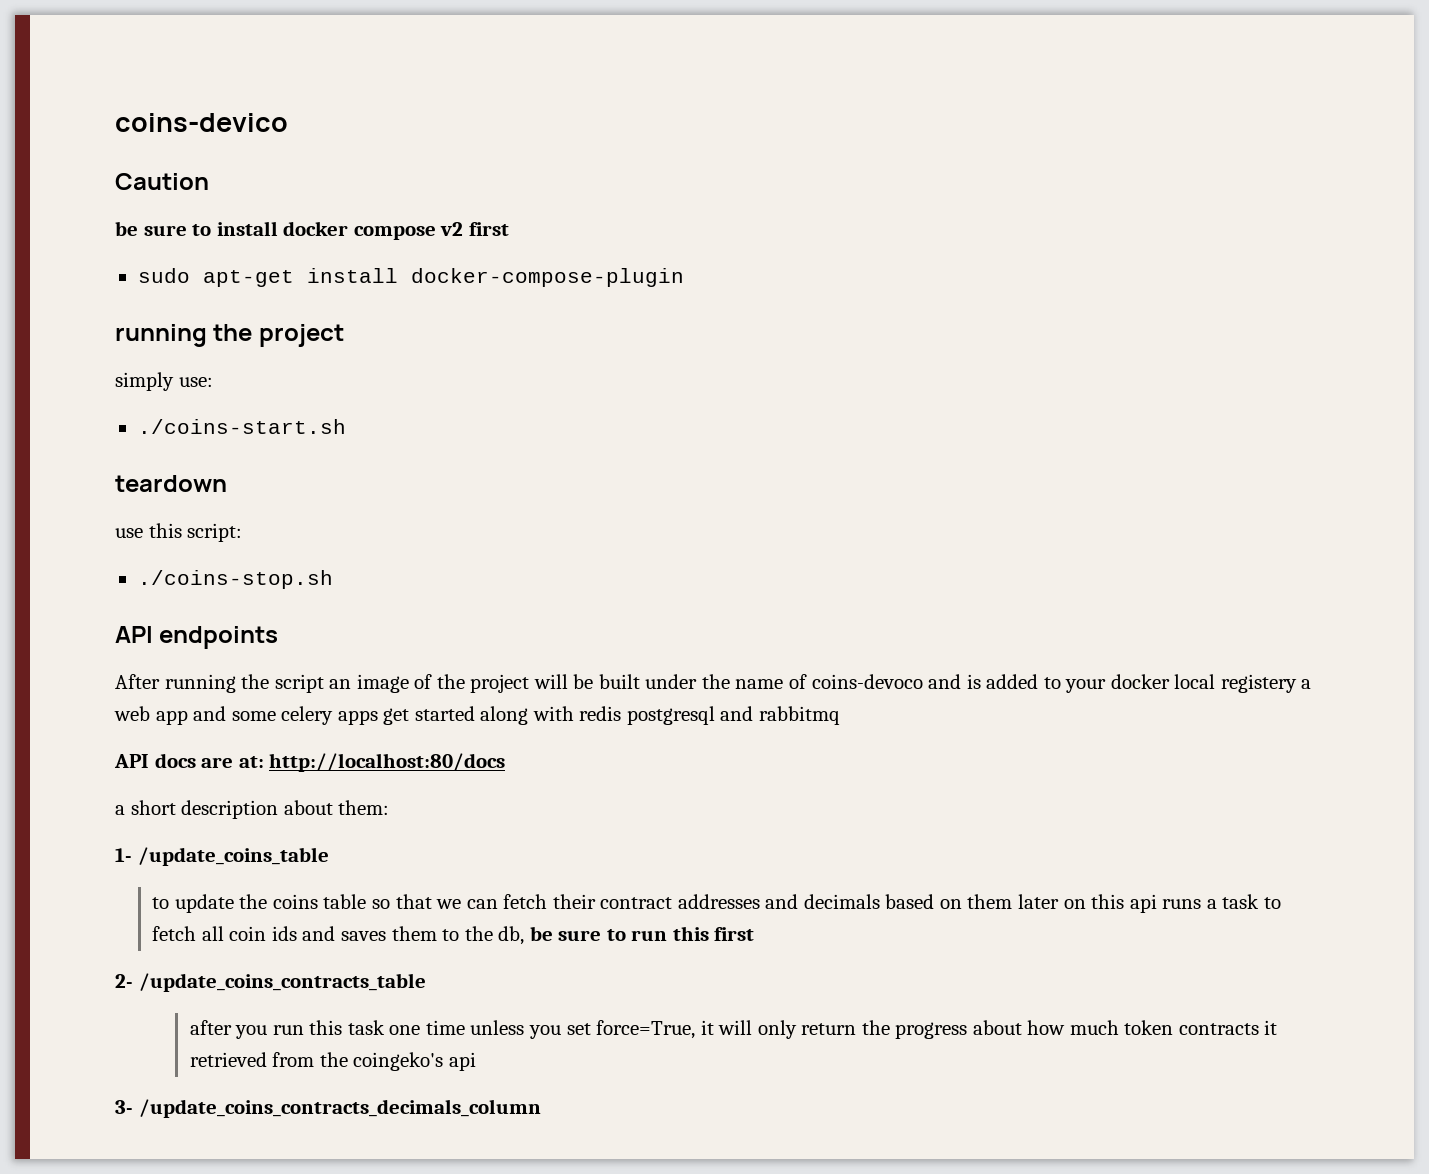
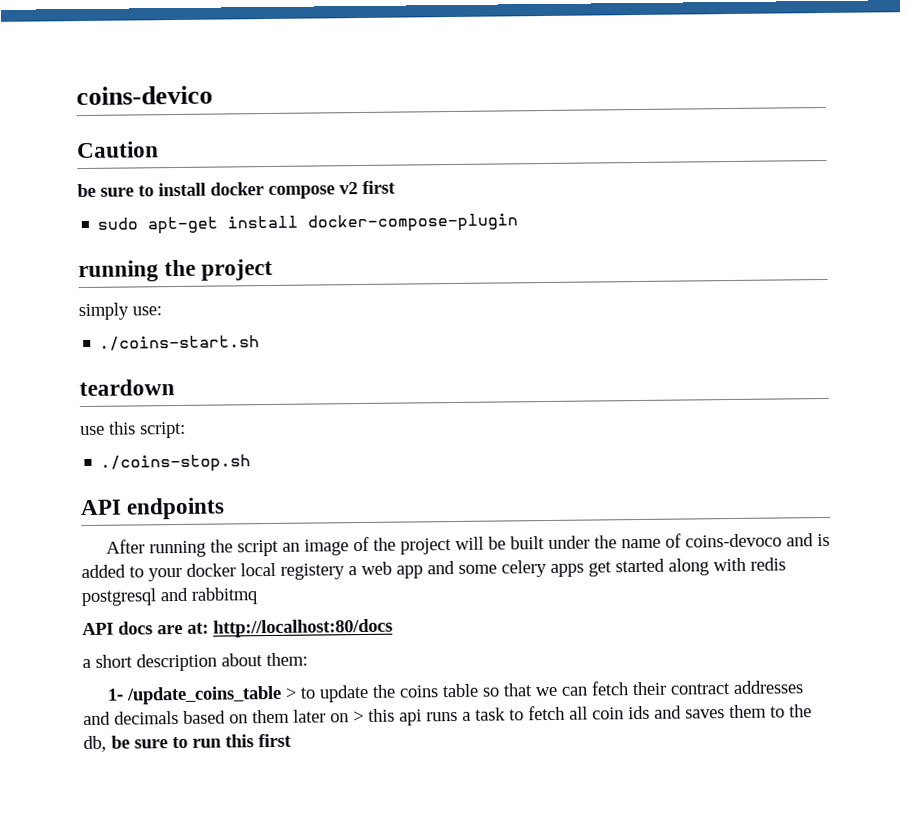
(329, 856) // -> [285,687,298,699] >
(1086, 904) none -> [353,711,364,723] >
[115,973,426,992] [189,1020,1278,1039] [189,1052,476,1071] [115,1099,541,1118] // 2- /update_coins_contracts_table // after you run this task one time unless you set force=True, it will only return the progress about how much token contracts it retrieved from the coingeko's api // 3- /update_coins_contracts_decimals_column -> (292, 740) none

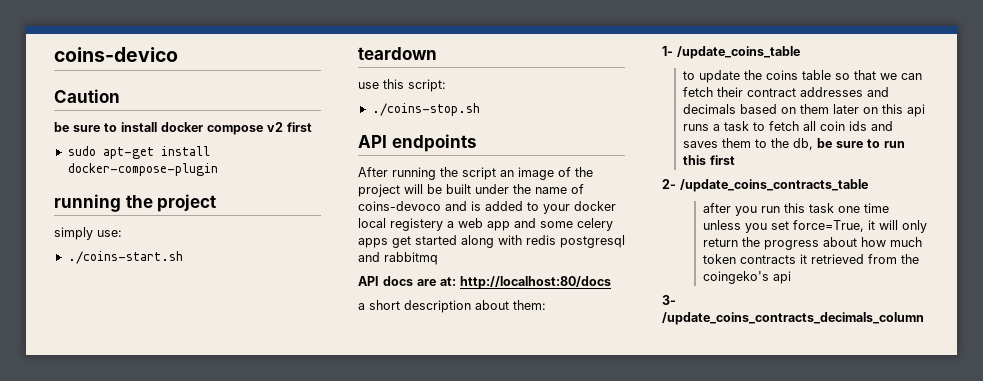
[285,687,298,699] > -> (800, 52) //
[353,711,364,723] > -> (878, 110) none
(292, 740) none -> [662,179,868,192] [702,203,889,216] [702,220,927,233] [702,237,922,250] [702,254,919,264] [702,271,791,284] [662,295,676,305] [662,312,924,325] // 2- /update_coins_contracts_table // after you run this task one time unless you set force=True, it will only return the progress about how much token contracts it retrieved from the coingeko's api // 3- /update_coins_contracts_decimals_column

